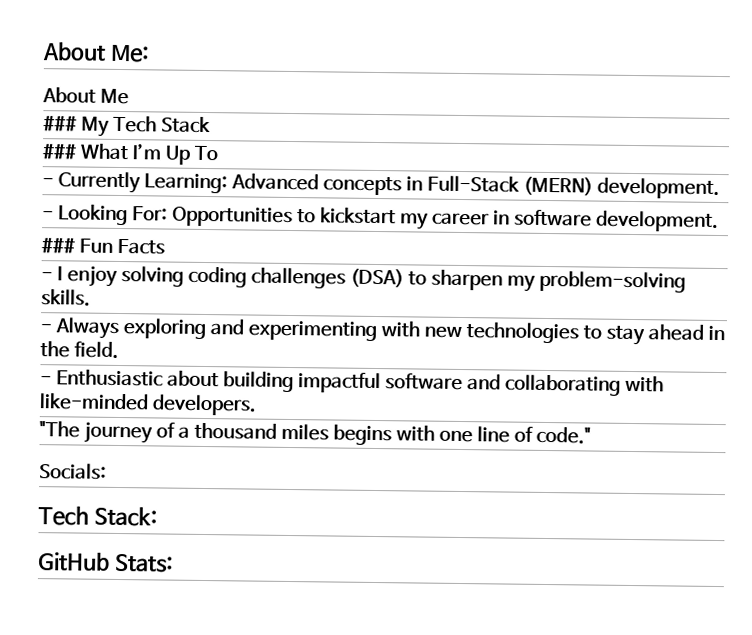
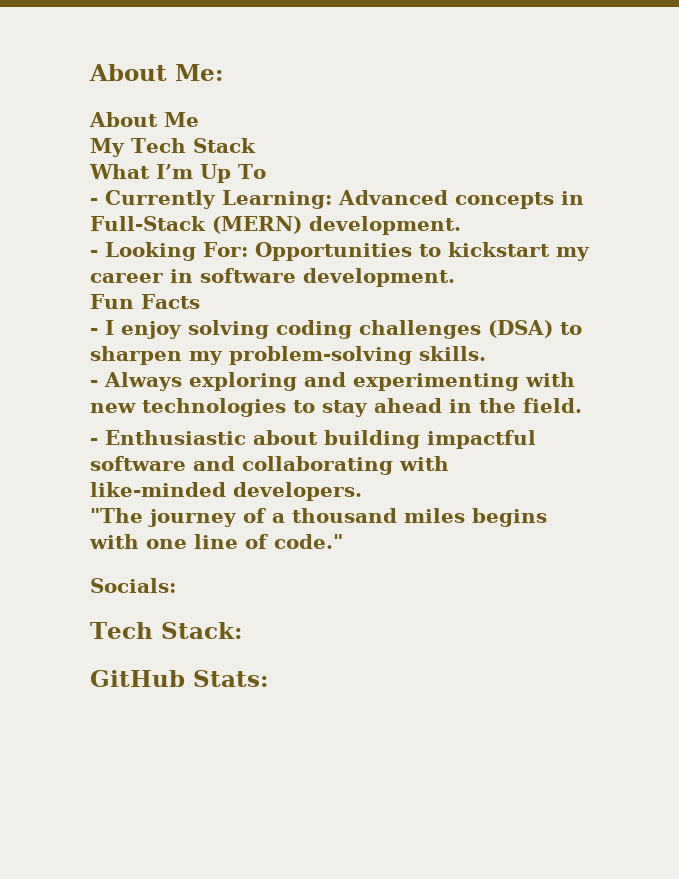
[43,115,77,132] ### -> (199, 119) none
[42,143,77,160] ### -> (256, 145) none
[41,237,75,254] ### -> (455, 277) none

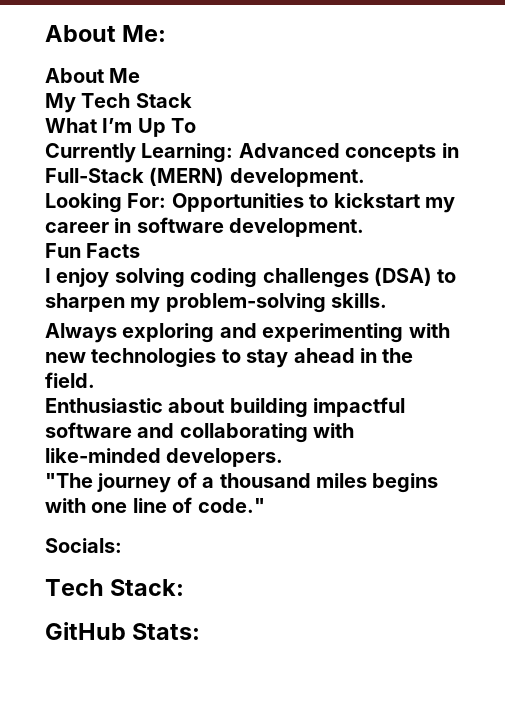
[90,198,98,205] - -> (197, 125) none
[90,250,98,257] - -> (365, 177) none
[90,328,98,335] - -> (141, 250) none
[90,380,98,387] - -> (388, 300) none
[90,438,98,445] - -> (95, 380) none

